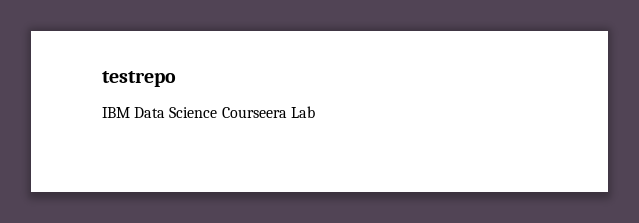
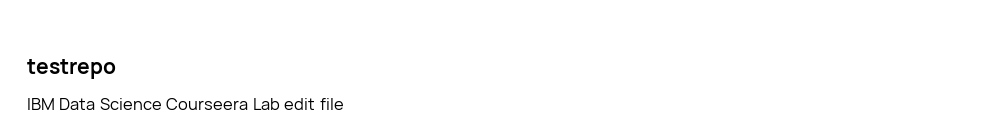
(315, 112) none -> [284,98,344,110] edit file

